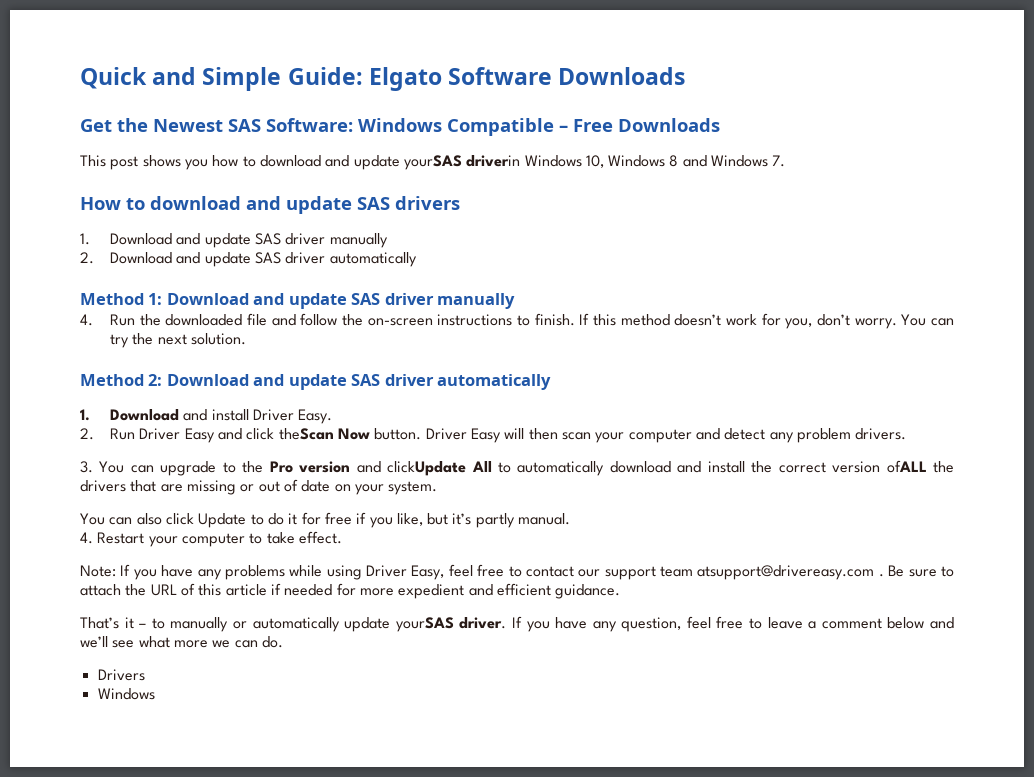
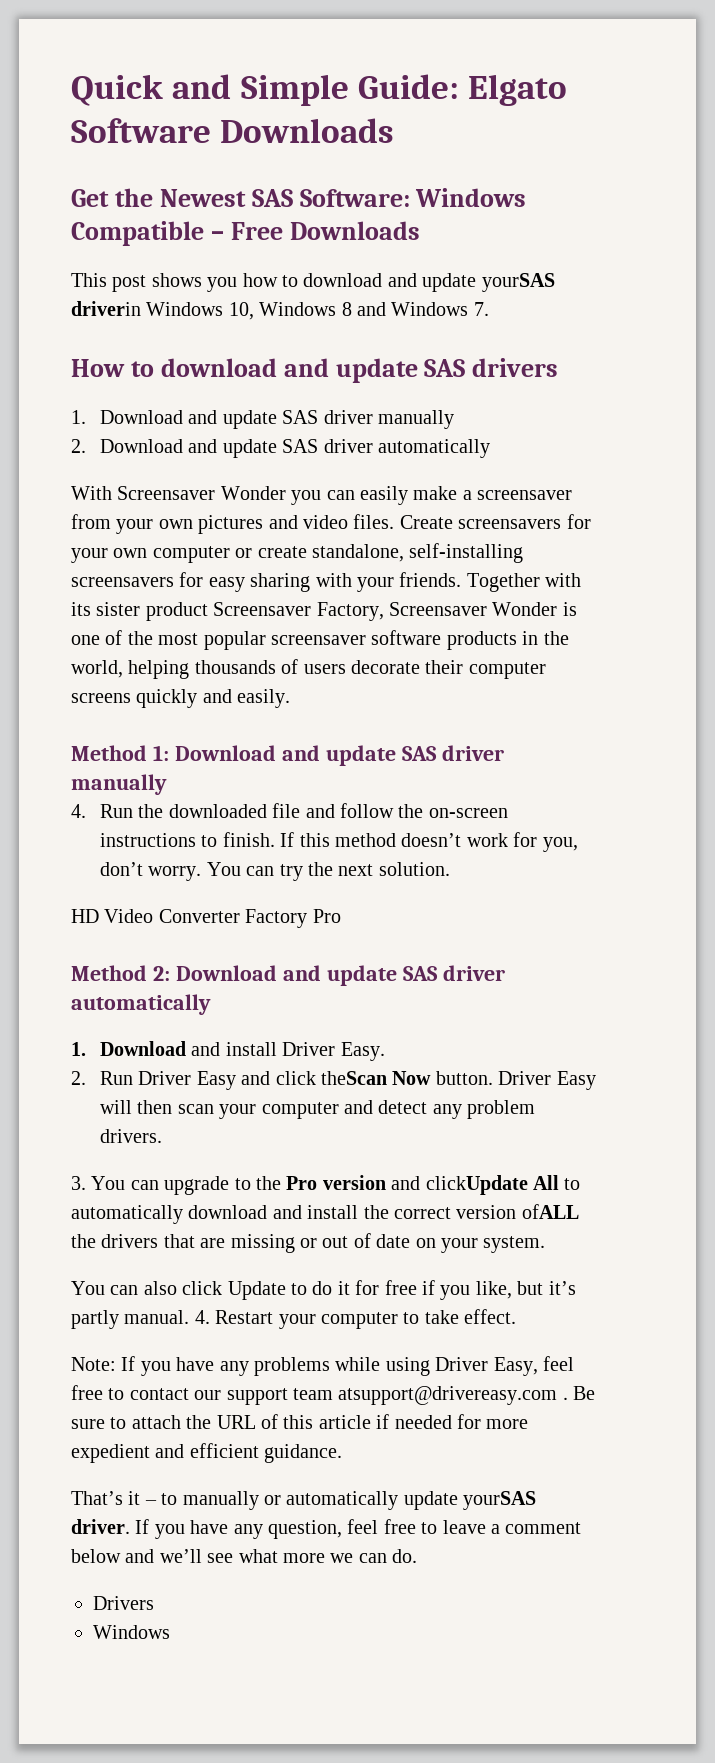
(417, 259) none -> [71,486,573,505] [71,514,591,534] [71,543,524,563] [71,572,582,592] [71,602,577,621] [71,630,569,650] [71,659,546,679] [71,689,291,708] // With Screensaver Wonder you can easily make a screensaver from your own pictures and video files. Create screensavers for your own computer or create standalone, self-installing screensavers for easy sharing with your friends. Together with its sister product Screensaver Factory, Screensaver Wonder is one of the most popular screensaver software products in the world, helping thousands of users decorate their computer screens quickly and easily.
(247, 339) none -> [71,909,341,928] // HD Video Converter Factory Pro
(571, 519) // -> (190, 1317) none

